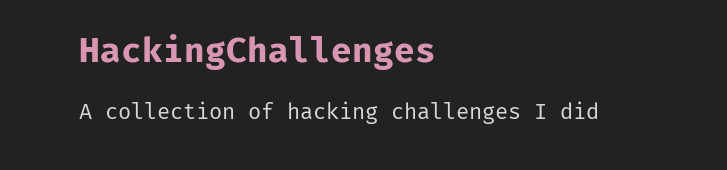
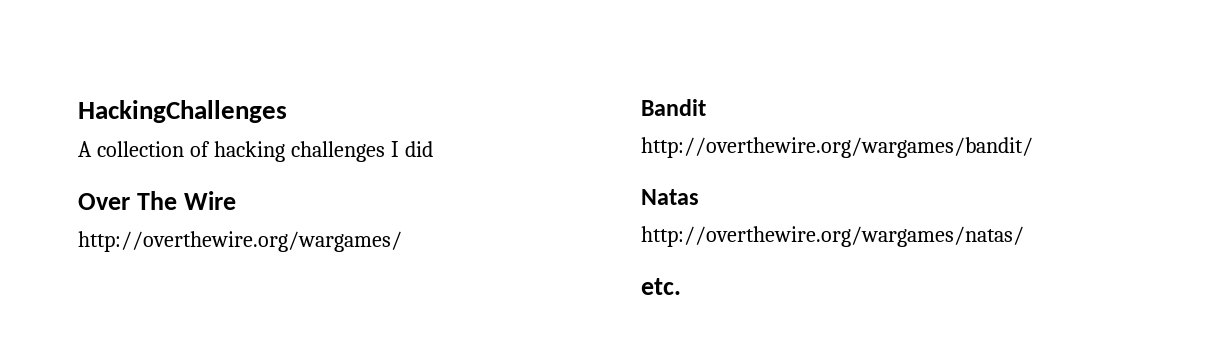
(599, 110) none -> [78,191,236,210] [78,231,402,252] [641,99,706,116] [641,137,1033,158] [641,189,699,205] [641,226,1024,247] [641,278,681,295] // Over The Wire // http://overthewire.org/wargames/ // Bandit // http://overthewire.org/wargames/bandit/ // Natas // http://overthewire.org/wargames/natas/ // etc.

